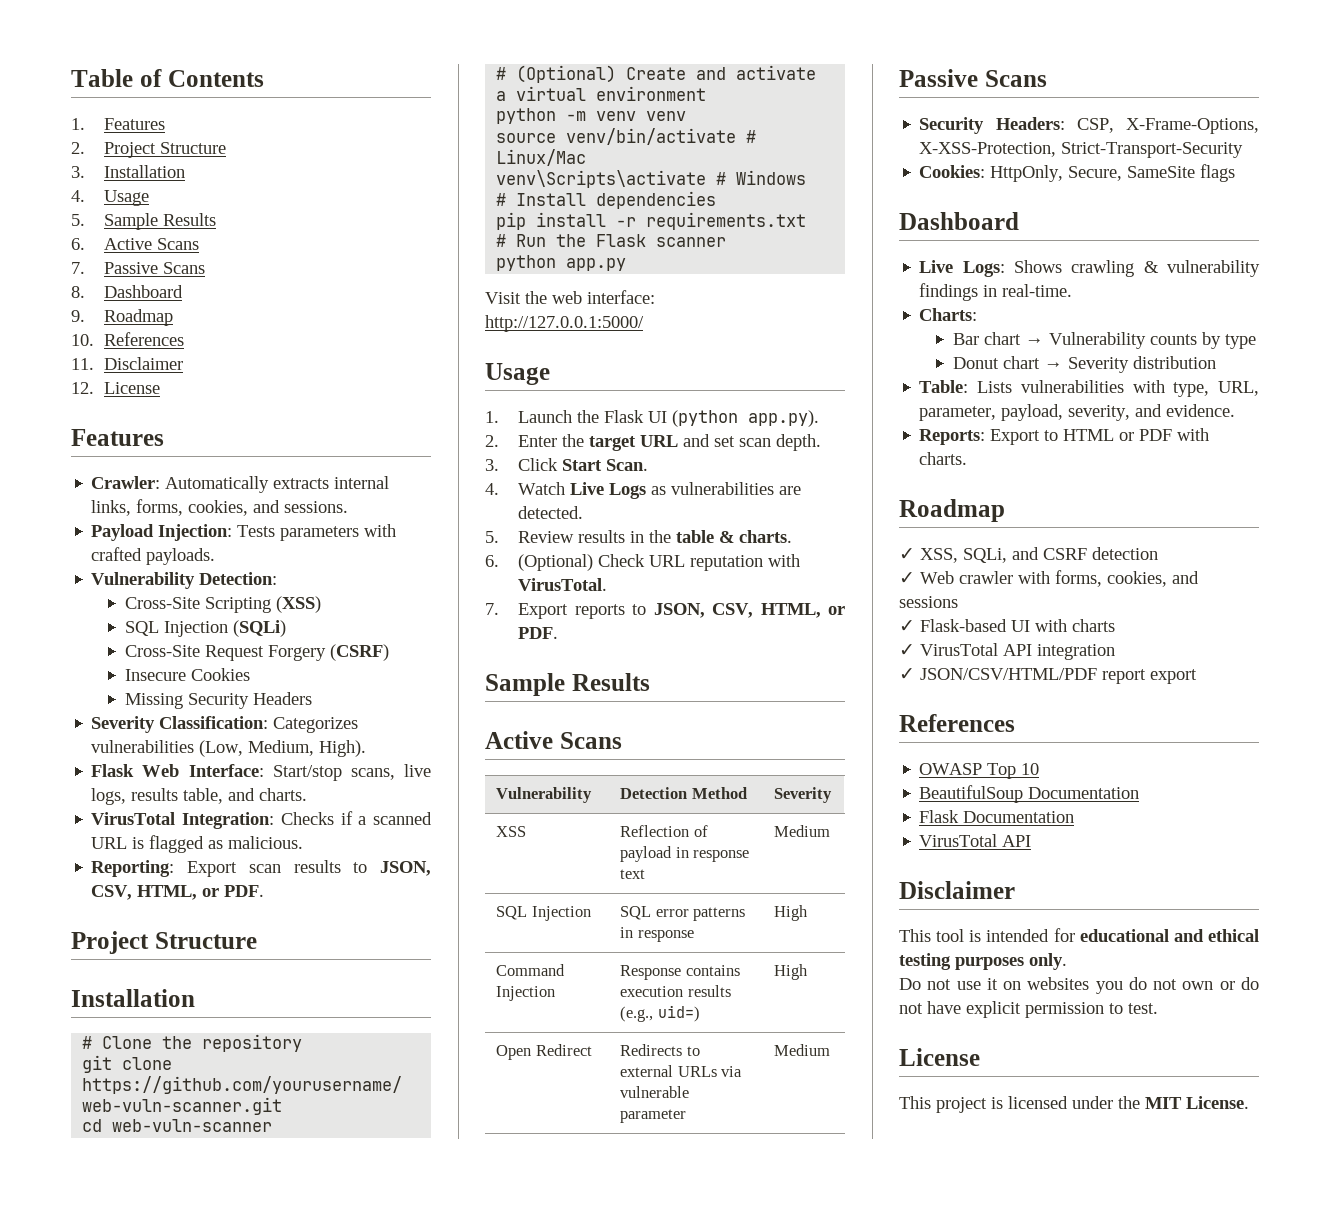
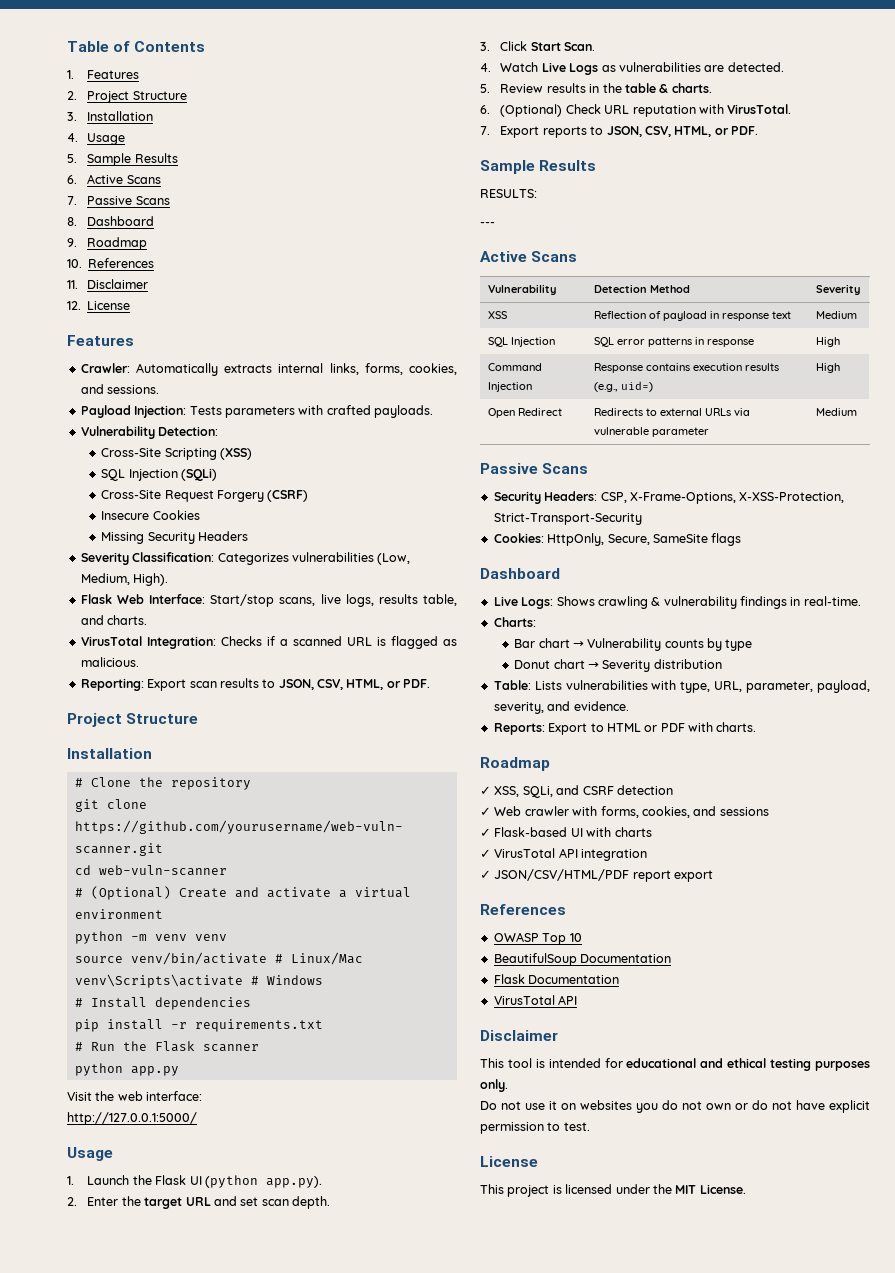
(650, 682) none -> [480,189,537,198] [480,222,495,226] // RESULTS: // ---

